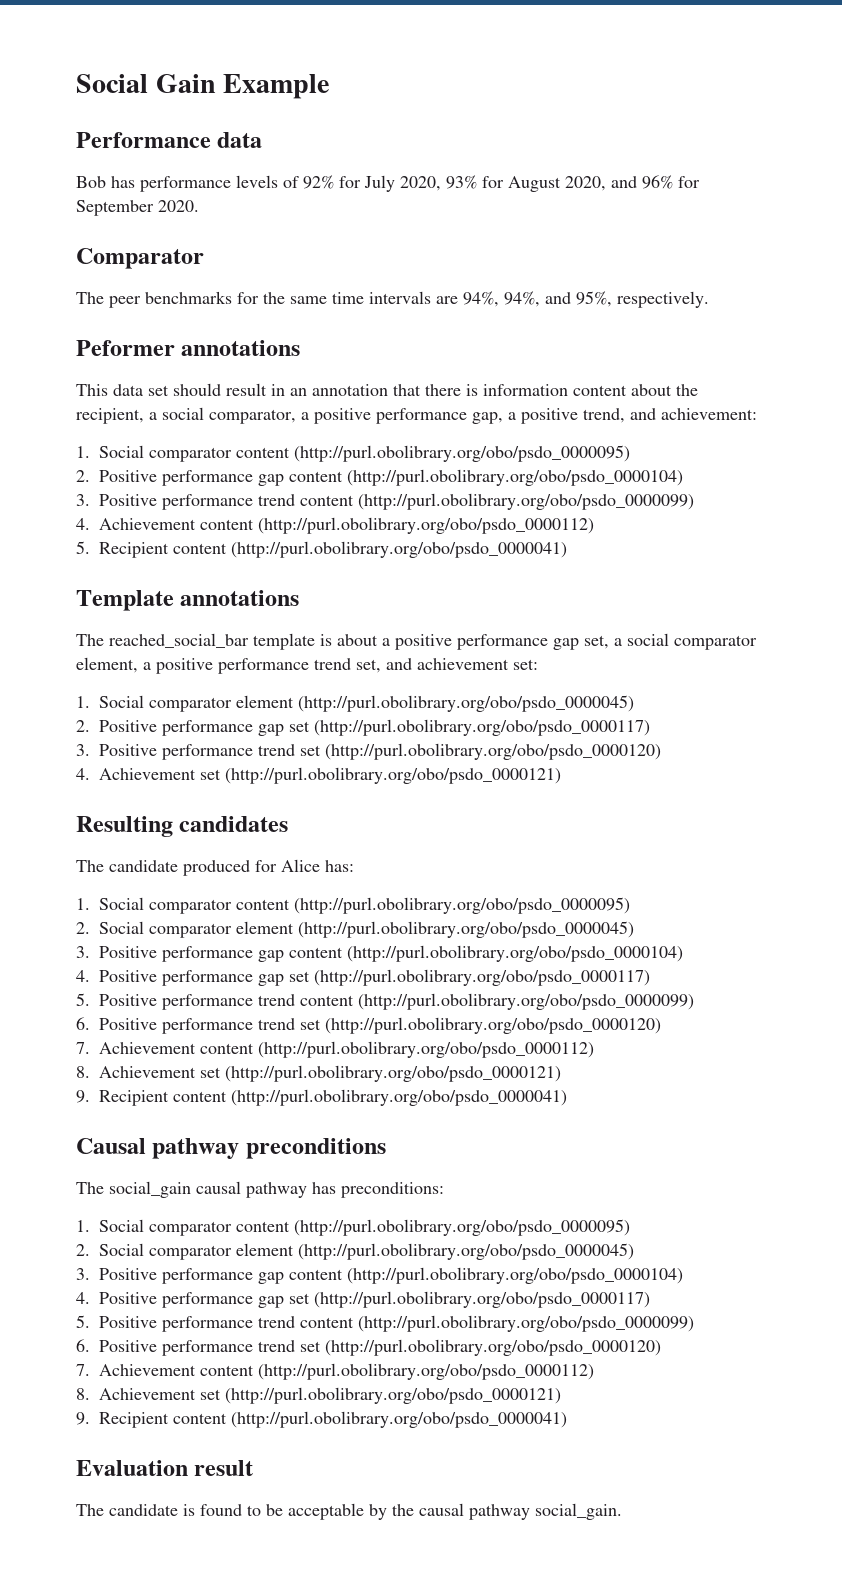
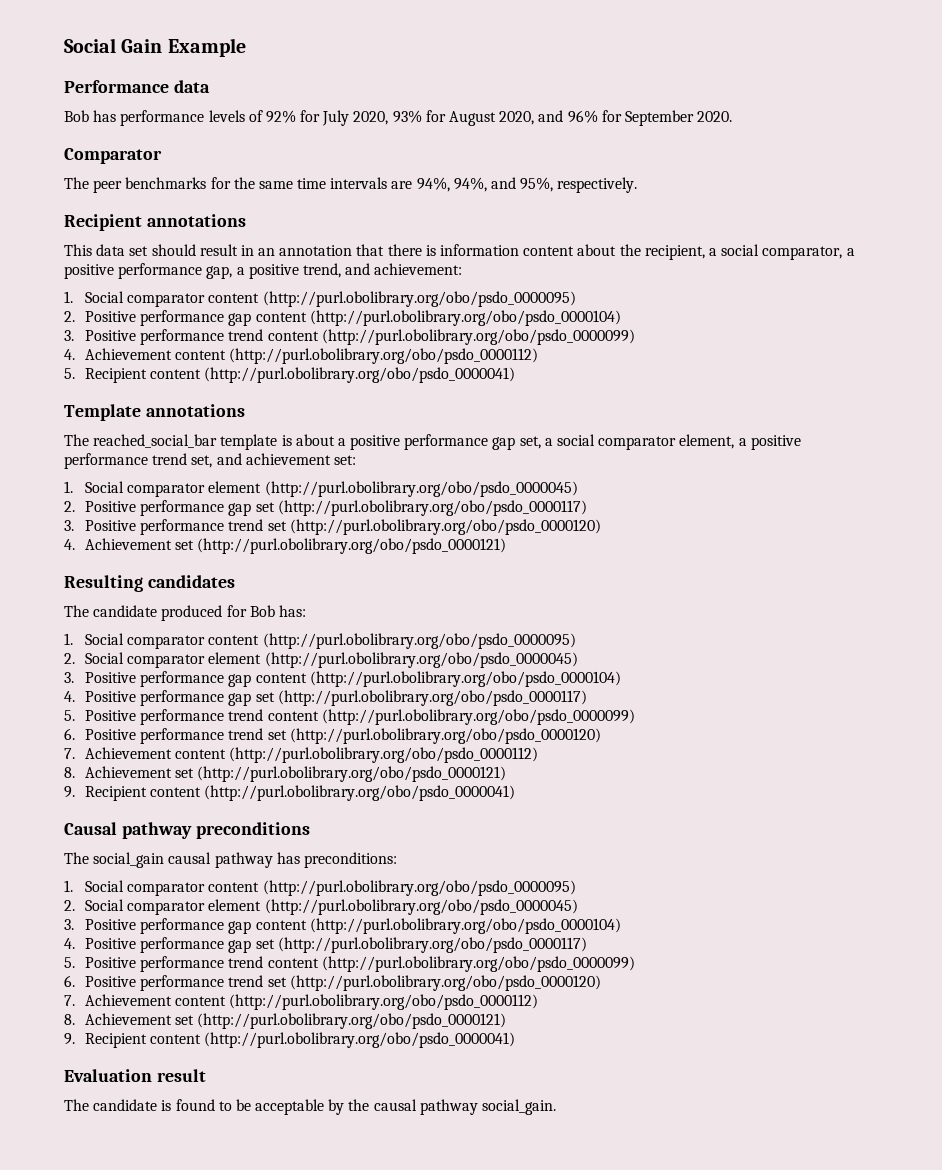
[76,340,175,356] Peformer -> [64,214,142,231] Recipient
[281,859,320,872] Alice -> [249,605,275,617] Bob

